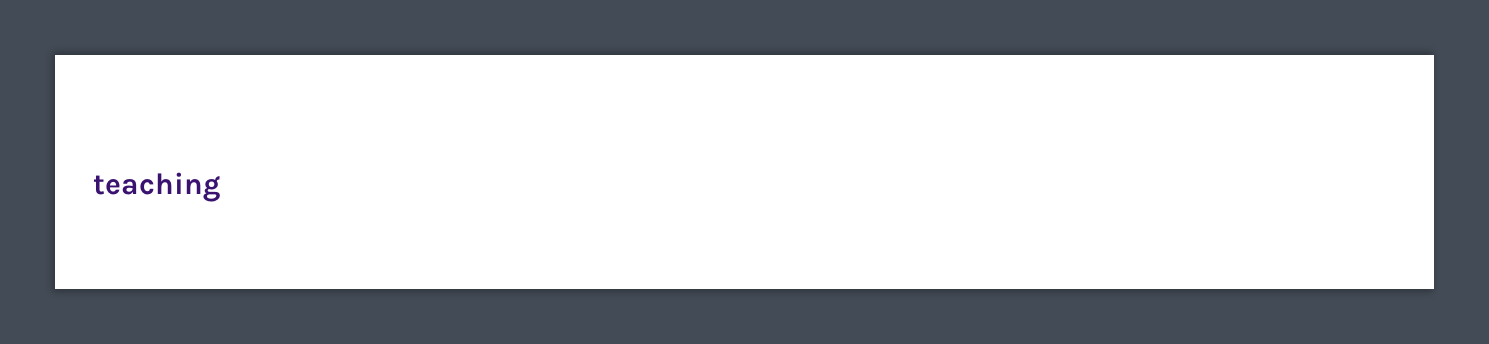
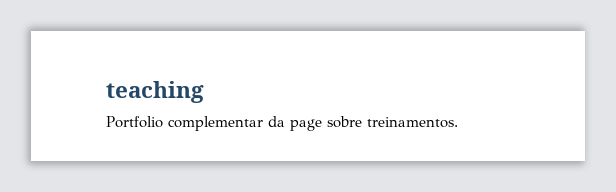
(220, 187) none -> [106,116,458,131] // Portfolio complementar da page sobre treinamentos.

